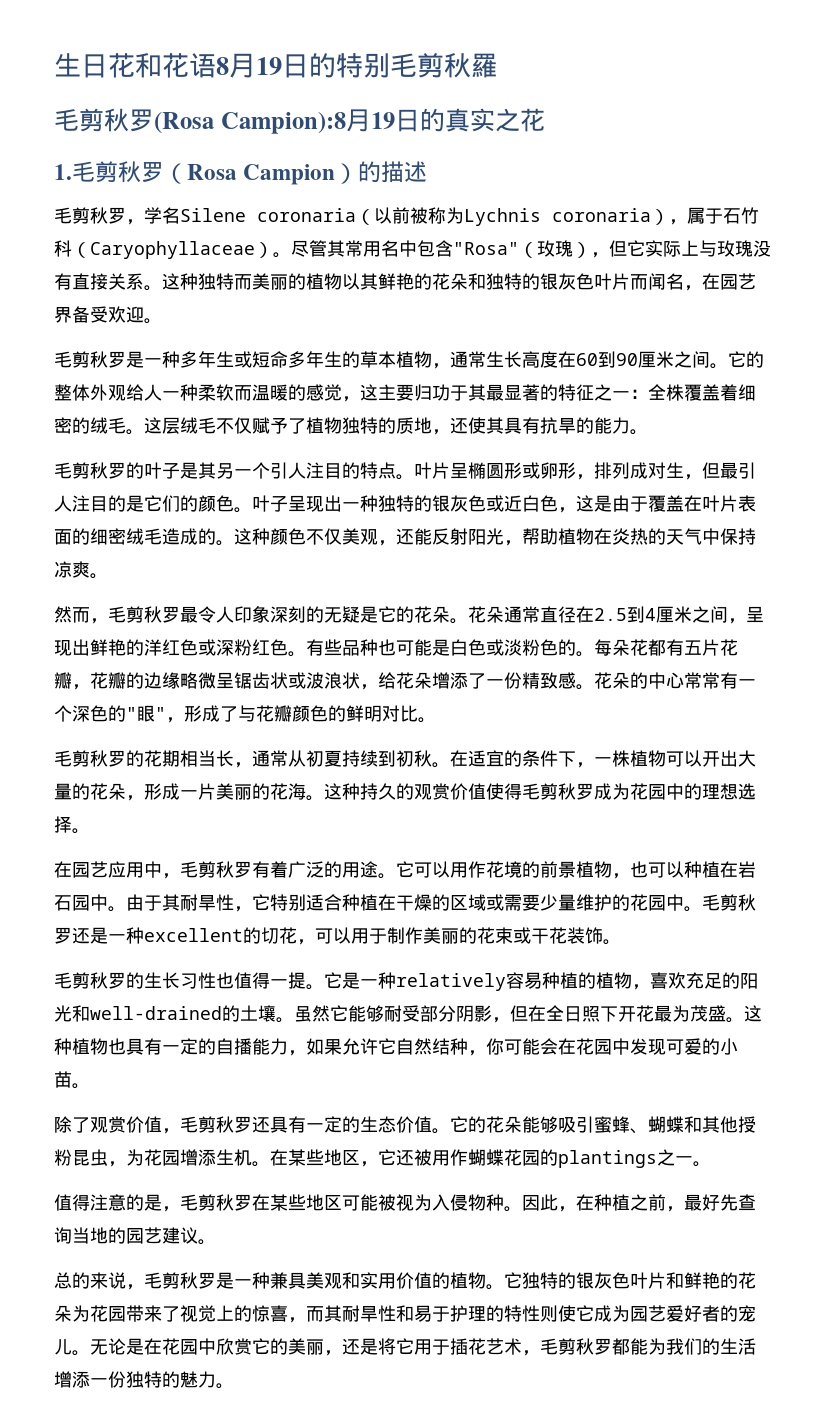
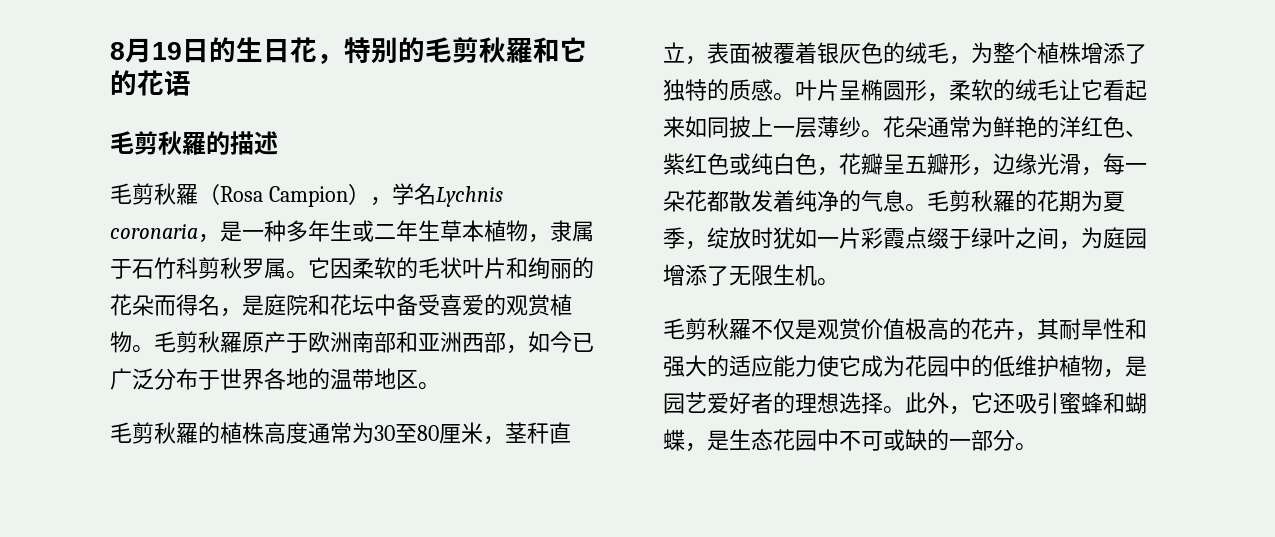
[54,53,216,78] 生日花和花语 -> (110, 51) none
[336,53,498,78] [54,108,545,134] [54,161,428,185] [54,207,759,226] [54,240,771,259] [54,273,756,291] [54,306,162,324] [54,351,764,369] [54,384,756,402] [54,417,648,435] [54,462,756,480] [54,495,756,513] [54,528,756,546] [54,561,108,579] [54,606,764,624] [54,639,738,657] [54,672,756,690] [54,705,436,723] [54,750,756,768] [54,783,756,801] [54,816,90,834] [54,861,756,879] [54,894,756,912] [54,927,621,945] [54,972,758,991] [54,1005,762,1023] [54,1038,738,1056] [54,1071,90,1089] [54,1116,756,1134] [54,1149,711,1168] [54,1194,756,1212] [54,1227,216,1245] [54,1272,756,1290] [54,1305,756,1323] [54,1338,756,1356] [54,1371,216,1388] 特别毛剪秋羅 // 毛剪秋罗(Rosa Campion):8月19日的真实之花 // 1.毛剪秋罗（Rosa Campion）的描述 // 毛剪秋罗，学名Silene coronaria（以前被称为Lychnis coronaria），属于石竹科（Caryophyllaceae）。尽管其常用名中包含"Rosa"（玫瑰），但它实际上与玫瑰没有直接关系。这种独特而美丽的植物以其鲜艳的花朵和独特的银灰色叶片而闻名，在园艺界备受欢迎。 // 毛剪秋罗是一种多年生或短命多年生的草本植物，通常生长高度在60到90厘米之间。它的整体外观给人一种柔软而温暖的感觉，这主要归功于其最显著的特征之一：全株覆盖着细密的绒毛。这层绒毛不仅赋予了植物独特的质地，还使其具有抗旱的能力。 // 毛剪秋罗的叶子是其另一个引人注目的特点。叶片呈椭圆形或卵形，排列成对生，但最引人注目的是它们的颜色。叶子呈现出一种独特的银灰色或近白色，这是由于覆盖在叶片表面的细密绒毛造成的。这种颜色不仅美观，还能反射阳光，帮助植物在炎热的天气中保持凉爽。 // 然而，毛剪秋罗最令人印象深刻的无疑是它的花朵。花朵通常直径在2.5到4厘米之间，呈现出鲜艳的洋红色或深粉红色。有些品种也可能是白色或淡粉色的。每朵花都有五片花瓣，花瓣的边缘略微呈锯齿状或波浪状，给花朵增添了一份精致感。花朵的中心常常有一个深色的"眼"，形成了与花瓣颜色的鲜明对比。 // 毛剪秋罗的花期相当长，通常从初夏持续到初秋。在适宜的条件下，一株植物可以开出大量的花朵，形成一片美丽的花海。这种持久的观赏价值使得毛剪秋罗成为花园中的理想选择。 // 在园艺应用中，毛剪秋罗有着广泛的用途。它可以用作花境的前景植物，也可以种植在岩石园中。由于其耐旱性，它特别适合种植在干燥的区域或需要少量维护的花园中。毛剪秋罗还是一种excellent的切花，可以用于制作美丽的花束或干花装饰。 // 毛剪秋罗的生长习性也值得一提。它是一种relatively容易种植的植物，喜欢充足的阳光和well-drained的土壤。虽然它能够耐受部分阴影，但在全日照下开花最为茂盛。这种植物也具有一定的自播能力，如果允许它自然结种，你可能会在花园中发现可爱的小苗。 // 除了观赏价值，毛剪秋罗还具有一定的生态价值。它的花朵能够吸引蜜蜂、蝴蝶和其他授粉昆虫，为花园增添生机。在某些地区，它还被用作蝴蝶花园的plantings之一。 // 值得注意的是，毛剪秋罗在某些地区可能被视为入侵物种。因此，在种植之前，最好先查询当地的园艺建议。 // 总的来说，毛剪秋罗是一种兼具美观和实用价值的植物。它独特的银灰色叶片和鲜艳的花朵为花园带来了视觉上的惊喜，而其耐旱性和易于护理的特性则使它成为园艺爱好者的宠儿。无论是在花园中欣赏它的美丽，还是将它用于插花艺术，毛剪秋罗都能为我们的生活增添一份独特的魅力 -> [236,37,587,64] [110,70,191,96] [110,131,278,155] [110,183,503,207] [110,220,594,243] [110,257,594,279] [110,294,572,317] [110,331,594,354] [110,368,440,390] [110,422,571,445] [663,42,1147,65] [663,79,1147,102] [663,116,1147,138] [663,153,1147,176] [663,190,1125,212] [663,227,1147,250] [663,264,839,286] [663,318,1147,341] [663,355,1147,378] [663,392,1147,415] [663,429,1015,452] 生日花，特别的毛剪秋羅和它的花语 // 毛剪秋羅的描述 // 毛剪秋羅（Rosa Campion），学名Lychnis coronaria，是一种多年生或二年生草本植物，隶属于石竹科剪秋罗属。它因柔软的毛状叶片和绚丽的花朵而得名，是庭院和花坛中备受喜爱的观赏植物。毛剪秋羅原产于欧洲南部和亚洲西部，如今已广泛分布于世界各地的温带地区。 // 毛剪秋羅的植株高度通常为30至80厘米，茎秆直立，表面被覆着银灰色的绒毛，为整个植株增添了独特的质感。叶片呈椭圆形，柔软的绒毛让它看起来如同披上一层薄纱。花朵通常为鲜艳的洋红色、紫红色或纯白色，花瓣呈五瓣形，边缘光滑，每一朵花都散发着纯净的气息。毛剪秋羅的花期为夏季，绽放时犹如一片彩霞点缀于绿叶之间，为庭园增添了无限生机。 // 毛剪秋羅不仅是观赏价值极高的花卉，其耐旱性和强大的适应能力使它成为花园中的低维护植物，是园艺爱好者的理想选择。此外，它还吸引蜜蜂和蝴蝶，是生态花园中不可或缺的一部分

